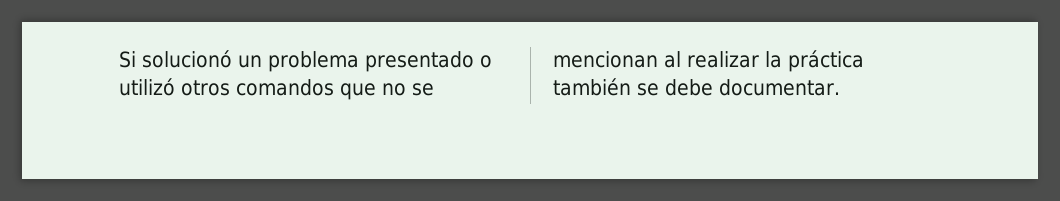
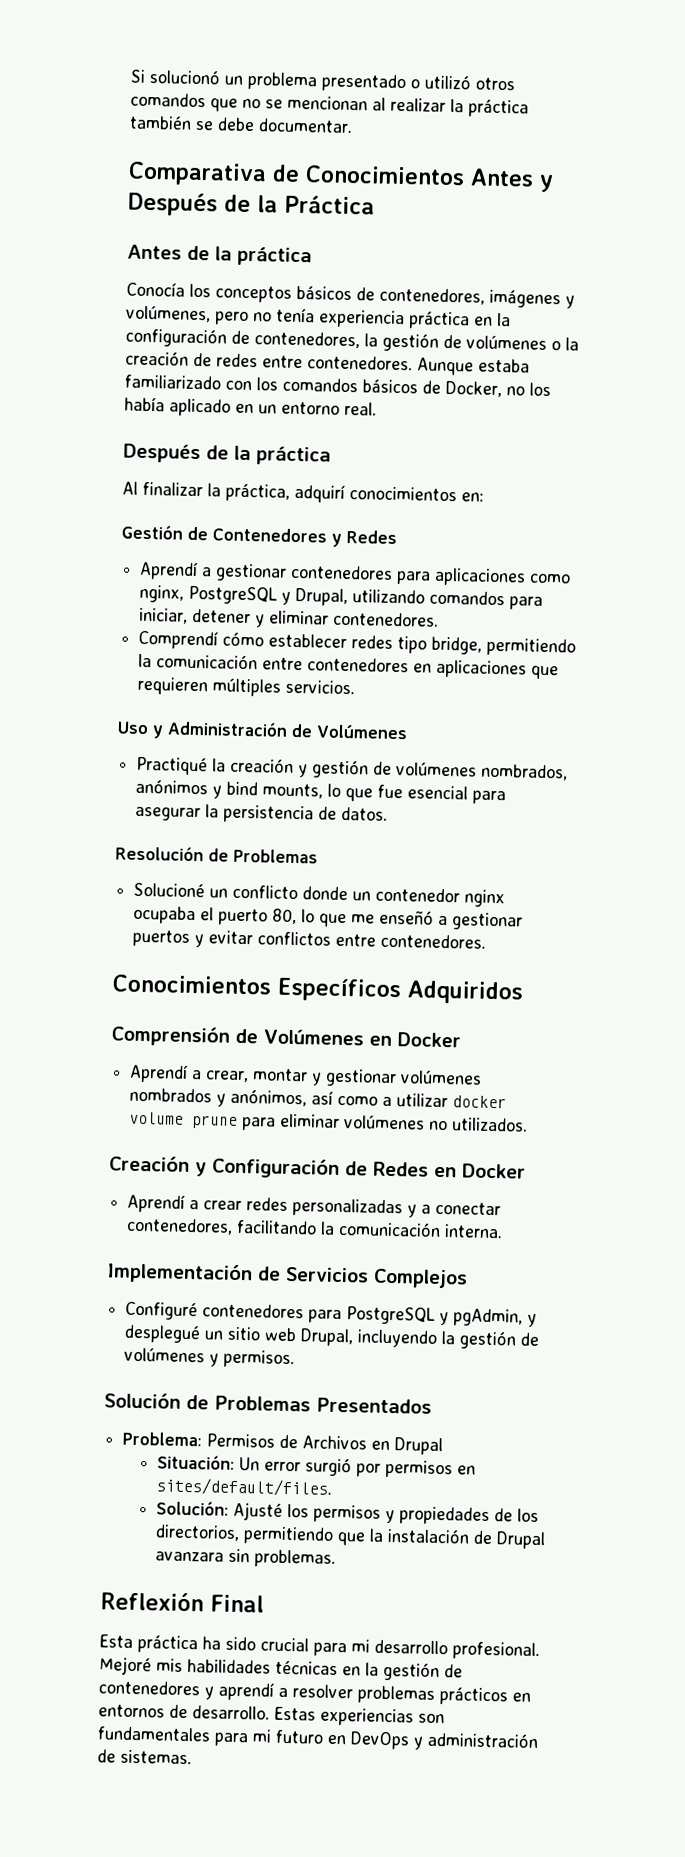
(840, 87) none -> [128,161,554,193] [128,191,375,217] [127,244,312,267] [126,281,575,309] [126,305,511,330] [125,327,579,352] [125,350,530,376] [124,374,551,398] [124,396,377,417] [123,443,331,466] [122,481,484,503] [121,524,397,547] [139,560,572,587] [139,584,544,610] [139,607,440,628] [138,629,577,657] [138,653,560,680] [137,676,356,697] [117,720,408,740] [136,756,569,781] [135,778,507,805] [135,804,389,824] [115,845,318,864] [133,882,506,908] [133,905,524,931] [132,929,487,949] [112,974,523,1005] [111,1025,461,1048] [129,1063,483,1088] [129,1087,508,1109] [129,1111,529,1132] [109,1155,526,1179] [127,1193,502,1218] [126,1217,504,1239] [106,1262,468,1289] [125,1301,538,1327] [124,1324,540,1350] [124,1347,296,1369] [104,1392,432,1414] [122,1431,444,1456] [156,1454,476,1479] [155,1477,333,1497] [155,1500,539,1526] [154,1524,546,1550] [154,1548,336,1568] [100,1591,264,1613] [99,1634,540,1661] [99,1656,463,1682] [98,1680,531,1706] [98,1704,445,1727] [97,1726,539,1750] [97,1749,192,1765] // Comparativa de Conocimientos Antes y Después de la Práctica // Antes de la práctica // Conocía los conceptos básicos de contenedores, imágenes y volúmenes, pero no tenía experiencia práctica en la configuración de contenedores, la gestión de volúmenes o la creación de redes entre contenedores. Aunque estaba familiarizado con los comandos básicos de Docker, no los había aplicado en un entorno real. // Después de la práctica // Al finalizar la práctica, adquirí conocimientos en: // Gestión de Contenedores y Redes // Aprendí a gestionar contenedores para aplicaciones como nginx, PostgreSQL y Drupal, utilizando comandos para iniciar, detener y eliminar contenedores. // Comprendí cómo establecer redes tipo bridge, permitiendo la comunicación entre contenedores en aplicaciones que requieren múltiples servicios. // Uso y Administración de Volúmenes // Practiqué la creación y gestión de volúmenes nombrados, anónimos y bind mounts, lo que fue esencial para asegurar la persistencia de datos. // Resolución de Problemas // Solucioné un conflicto donde un contenedor nginx ocupaba el puerto 80, lo que me enseñó a gestionar puertos y evitar conflictos entre contenedores. // Conocimientos Específicos Adquiridos // Comprensión de Volúmenes en Docker // Aprendí a crear, montar y gestionar volúmenes nombrados y anónimos, así como a utilizar docker volume prune para eliminar volúmenes no utilizados. // Creación y Configuración de Redes en Docker // Aprendí a crear redes personalizadas y a conectar contenedores, facilitando la comunicación interna. // Implementación de Servicios Complejos // Configuré contenedores para PostgreSQL y pgAdmin, y desplegué un sitio web Drupal, incluyendo la gestión de volúmenes y permisos. // Solución de Problemas Presentados // Problema: Permisos de Archivos en Drupal // Situación: Un error surgió por permisos en sites/default/files. // Solución: Ajusté los permisos y propiedades de los directorios, permitiendo que la instalación de Drupal avanzara sin problemas. // Reflexión Final // Esta práctica ha sido crucial para mi desarrollo profesional. Mejoré mis habilidades técnicas en la gestión de contenedores y aprendí a resolver problemas prácticos en entornos de desarrollo. Estas experiencias son fundamentales para mi futuro en DevOps y administración de sistemas.

